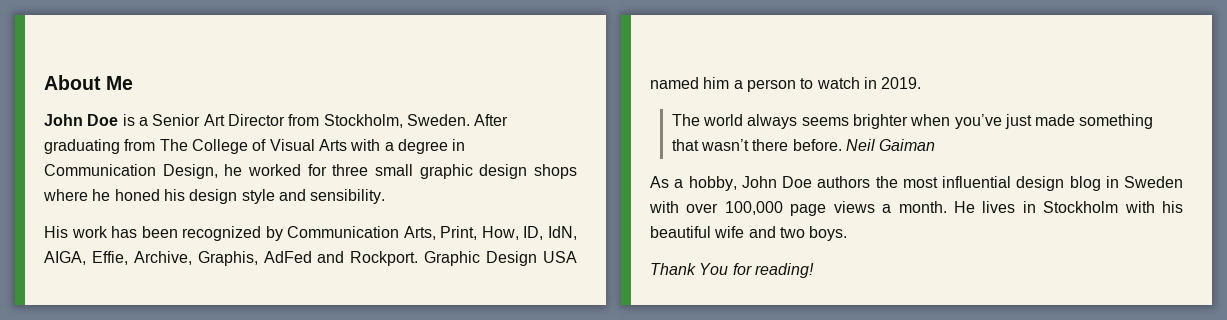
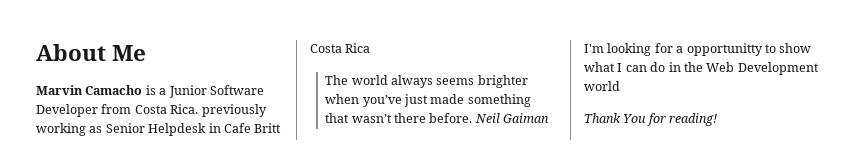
[44,114,509,128] [44,139,466,154] [44,164,578,179] [43,189,386,204] [44,226,578,241] [44,251,578,266] [650,77,922,92] John Doe is a Senior Art Director from Stockholm, Sweden. After graduating from The College of Visual Arts with a degree in Communication Design, he worked for three small graphic design shops where he honed his design style and sensibility. // His work has been recognized by Communication Arts, Print, How, ID, IdN, AIGA, Effie, Archive, Graphis, AdFed and Rockport. Graphic Design USA named him a person to watch in 2019. -> [36,85,264,98] [36,104,267,117] [36,123,282,136] [310,43,371,53] Marvin Camacho is a Junior Software Developer from Costa Rica. previously working as Senior Helpdesk in Cafe Britt Costa Rica
[650,176,1183,191] [649,201,1183,216] [650,226,848,241] As a hobby, John Doe authors the most influential design blog in Sweden with over 100,000 page views a month. He lives in Stockholm with his beautiful wife and two boys. -> [584,43,812,56] [584,62,819,75] [584,81,620,91] I'm looking for a opportunitty to show what I can do in the Web Development world

